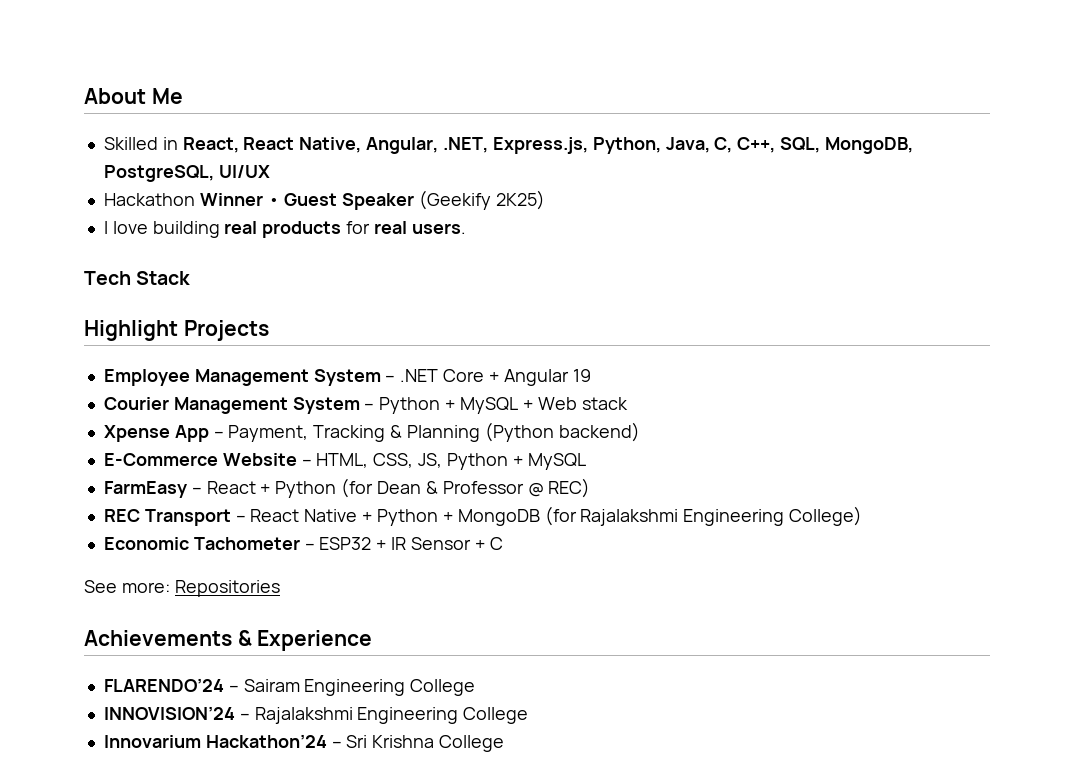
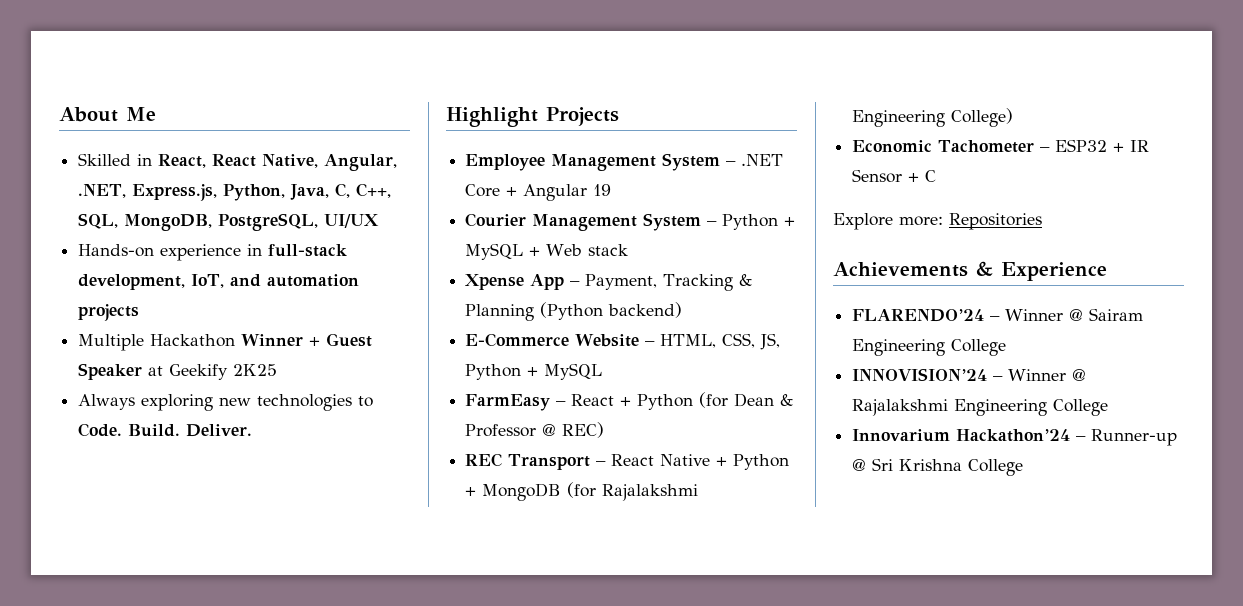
(270, 171) none -> [78,244,348,261] [78,274,360,290] [78,304,140,321] [78,334,145,351] Hands-on experience in full-stack development, IoT, and automation projects // Multiple
[267,198,280,206] • -> [309,337,321,346] +
[419,190,545,210] [103,221,466,238] [84,271,191,285] (Geekify 2K25) // I love building real products for real users. // Tech Stack -> [148,364,278,380] [78,394,374,411] [78,423,253,437] at Geekify 2K25 // Always exploring new technologies to Code. Build. Deliver.
[84,580,117,593] See -> [833,213,893,230] Explore
(239, 688) none -> [1005,309,1084,321] Winner @
(250, 716) none -> [1008,369,1087,381] Winner @
(342, 744) none -> [1091,429,1178,446] [852,459,867,471] Runner-up @

